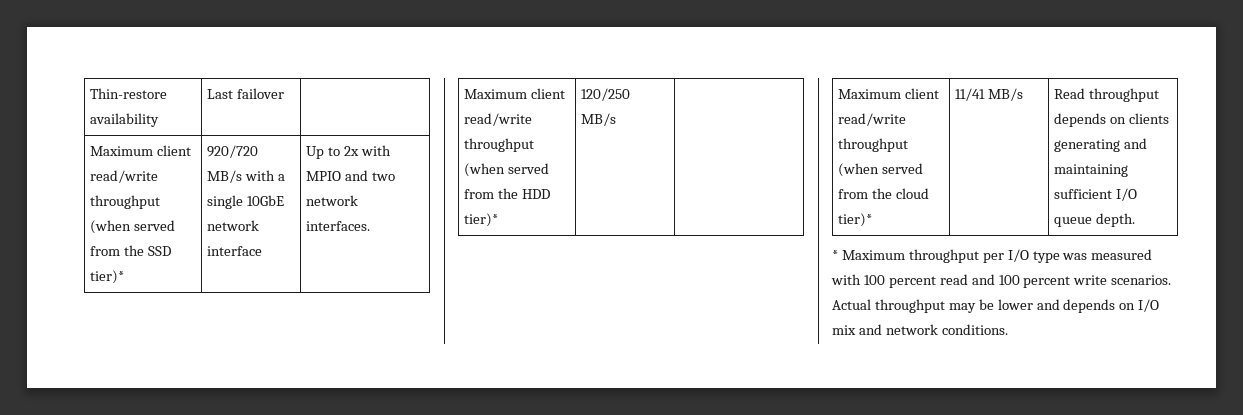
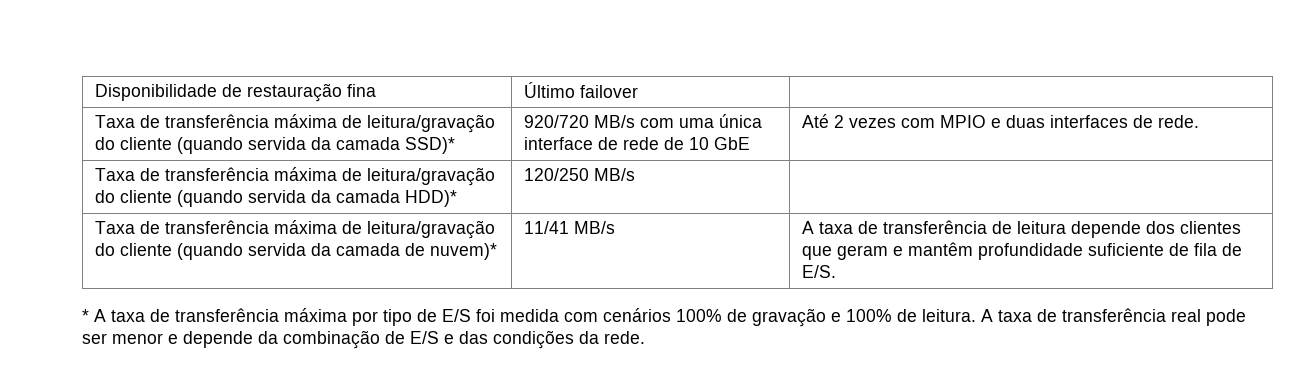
[90,88,168,99] [90,113,160,127] [207,88,285,99] [90,145,192,156] [90,170,159,183] [90,195,161,209] [90,220,176,234] [90,245,171,256] [90,270,125,284] [207,145,259,158] [207,170,285,183] [207,195,285,209] [207,220,260,231] [207,246,263,256] [306,145,391,159] [306,170,395,181] [306,195,359,206] [306,221,371,231] [464,88,566,99] [464,113,533,126] [464,138,535,152] [464,163,550,177] [464,188,550,199] [464,213,499,227] [581,88,631,101] [581,113,617,126] [838,88,940,99] [838,113,907,126] [838,138,909,152] [838,163,924,177] [838,188,929,199] [838,213,873,227] [955,88,1024,101] [1054,88,1160,102] [1054,113,1169,127] [1054,138,1148,152] [1054,164,1129,177] [1054,188,1138,201] [1054,213,1136,227] [832,249,1153,263] [831,274,1172,288] [832,299,1160,313] [832,324,1008,335] Thin-restore availability | Last failover | // Maximum client read/write throughput (when served from the SSD tier)* | 920/720 MB/s with a single 10GbE network interface | Up to 2x with MPIO and two network interfaces. // Maximum client read/write throughput (when served from the HDD tier)* | 120/250 MB/s | // Maximum client read/write throughput (when served from the cloud tier)* | 11/41 MB/s | Read throughput depends on clients generating and maintaining sufficient I/O queue depth. // * Maximum throughput per I/O type was measured with 100 percent read and 100 percent write scenarios. Actual throughput may be lower and depends on I/O mix and network conditions. -> [94,83,376,102] [523,82,638,98] [94,114,495,133] [94,137,455,154] [523,114,762,128] [523,137,750,150] [801,114,1199,128] [94,167,495,186] [94,190,457,207] [523,168,635,181] [94,220,495,239] [94,243,497,260] [523,221,615,234] [801,220,1241,238] [801,242,1242,260] [801,265,836,278] [82,308,1246,327] [82,330,645,349] Disponibilidade de restauração fina | Último failover | // Taxa de transferência máxima de leitura/gravação do cliente (quando servida da camada SSD)* | 920/720 MB/s com uma única interface de rede de 10 GbE | Até 2 vezes com MPIO e duas interfaces de rede. // Taxa de transferência máxima de leitura/gravação do cliente (quando servida da camada HDD)* | 120/250 MB/s | // Taxa de transferência máxima de leitura/gravação do cliente (quando servida da camada de nuvem)* | 11/41 MB/s | A taxa de transferência de leitura depende dos clientes que geram e mantêm profundidade suficiente de fila de E/S. // * A taxa de transferência máxima por tipo de E/S foi medida com cenários 100% de gravação e 100% de leitura. A taxa de transferência real pode ser menor e depende da combinação de E/S e das condições da rede.

